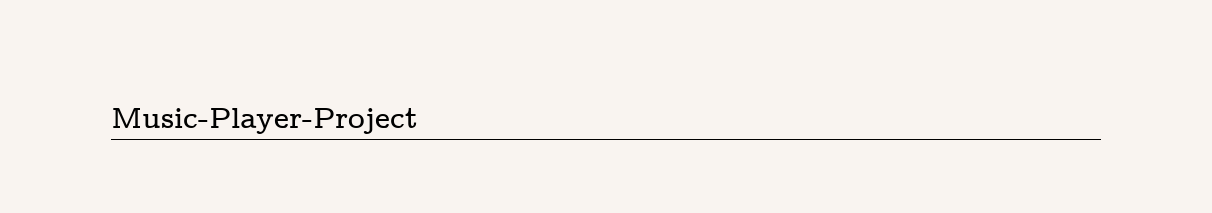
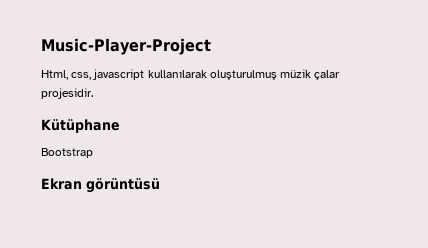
(418, 121) none -> [41,69,341,80] [41,88,93,99] [41,119,120,133] [41,148,93,158] [41,178,160,193] // Html, css, javascript kullanılarak oluşturulmuş müzik çalar projesidir. // Kütüphane // Bootstrap // Ekran görüntüsü

